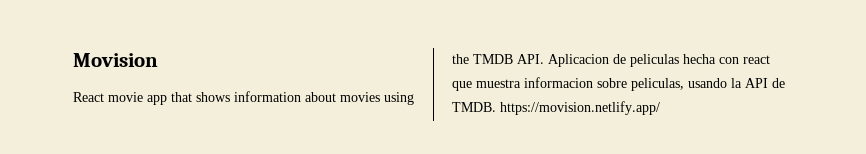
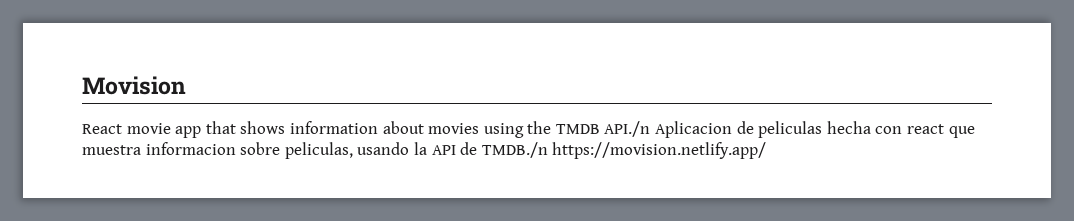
[517,54,544,64] API. -> [604,121,651,137] API./n
[452,102,496,112] TMDB. -> [481,142,548,158] TMDB./n

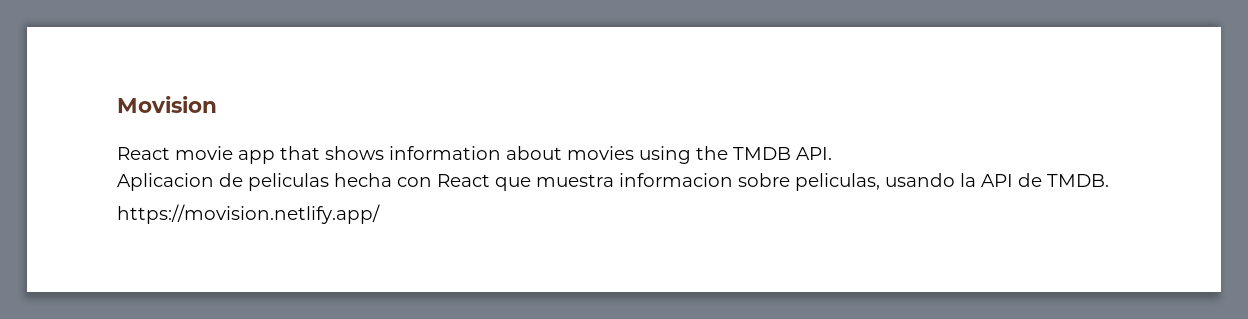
[604,121,651,137] API./n -> [796,147,832,160] API. //
[907,124,945,134] react -> [437,174,490,187] React
[481,142,548,158] TMDB./n -> [1047,174,1109,187] TMDB. //

